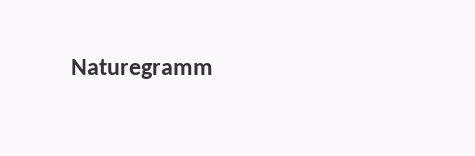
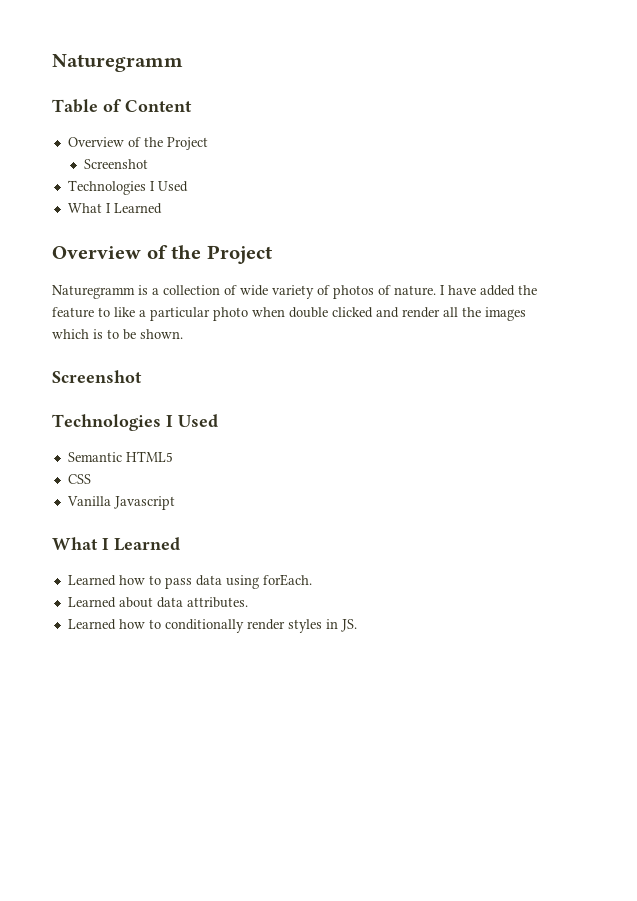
[71,59,213,79] Naturegramm -> [52,54,183,72] [52,99,192,113] [67,137,208,150] [83,159,148,169] [67,180,188,195] [67,203,162,214] [52,245,272,264] [52,285,537,299] [52,307,526,321] [52,329,183,340] [52,370,142,383] [52,414,218,431] [67,451,173,462] [67,474,91,484] [66,496,175,510] [52,537,180,551] [67,574,312,589] [67,597,248,608] [67,619,357,633] Naturegramm // Table of Content // Overview of the Project // Screenshot // Technologies I Used // What I Learned // Overview of the Project // Naturegramm is a collection of wide variety of photos of nature. I have added the feature to like a particular photo when double clicked and render all the images which is to be shown. // Screenshot // Technologies I Used // Semantic HTML5 // CSS // Vanilla Javascript // What I Learned // Learned how to pass data using forEach. // Learned about data attributes. // Learned how to conditionally render styles in JS.

